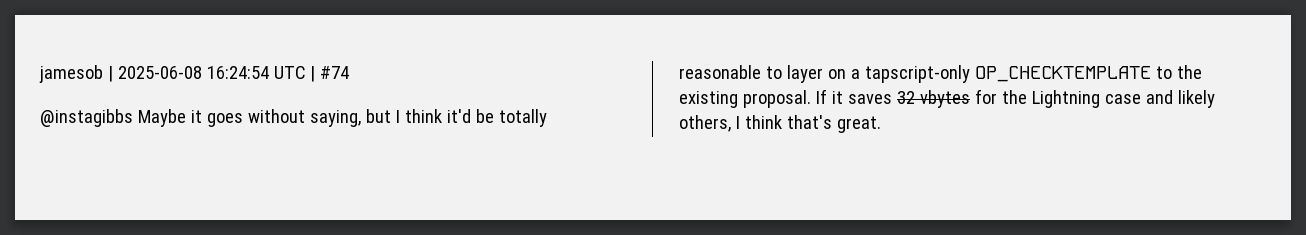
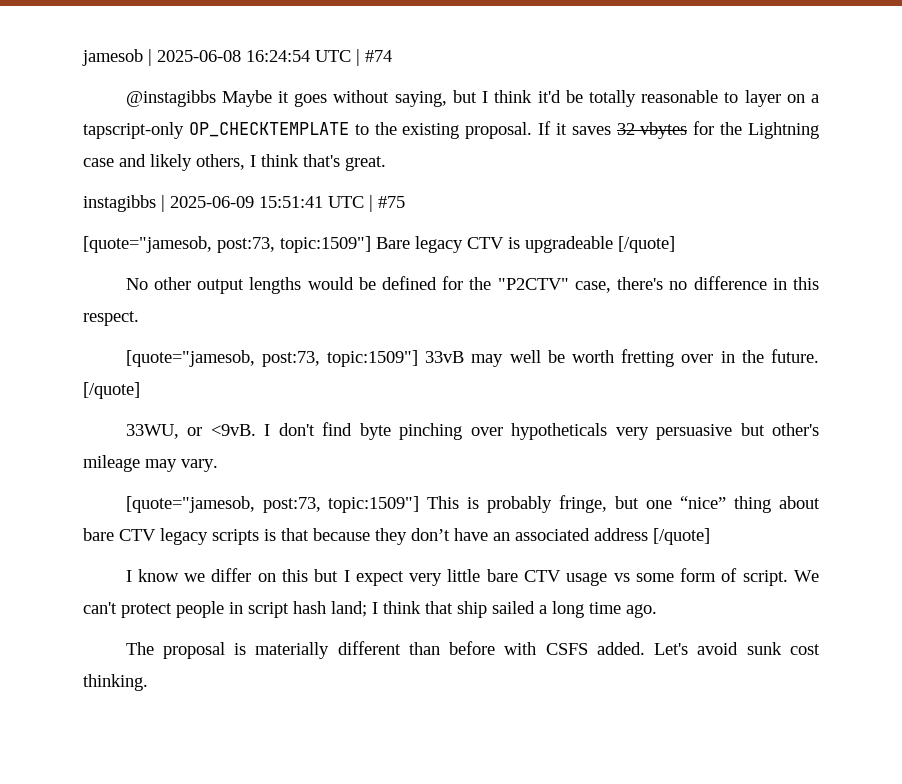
(881, 124) none -> [83,195,405,212] [83,236,675,253] [125,276,820,294] [83,311,139,326] [125,349,820,367] [83,382,140,399] [125,422,820,440] [83,455,218,472] [125,495,820,513] [83,528,710,545] [125,568,819,586] [83,601,657,618] [125,641,820,659] [83,674,148,691] // instagibbs | 2025-06-09 15:51:41 UTC | #75 // [quote="jamesob, post:73, topic:1509"] Bare legacy CTV is upgradeable [/quote] // No other output lengths would be defined for the "P2CTV" case, there's no difference in this respect. // [quote="jamesob, post:73, topic:1509"] 33vB may well be worth fretting over in the future. [/quote] // 33WU, or <9vB. I don't find byte pinching over hypotheticals very persuasive but other's mileage may vary. // [quote="jamesob, post:73, topic:1509"] This is probably fringe, but one “nice” thing about bare CTV legacy scripts is that because they don’t have an associated address [/quote] // I know we differ on this but I expect very little bare CTV usage vs some form of script. We can't protect people in script hash land; I think that ship sailed a long time ago. // The proposal is materially different than before with CSFS added. Let's avoid sunk cost thinking.

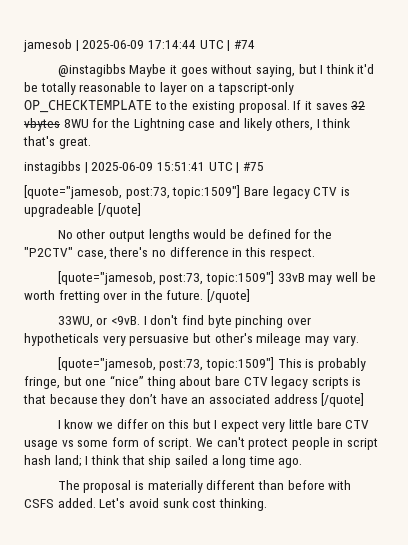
[157,50,310,62] 2025-06-08 16:24:54 -> [82,40,196,49] 2025-06-09 17:14:44
(688, 130) none -> [63,119,89,128] 8WU

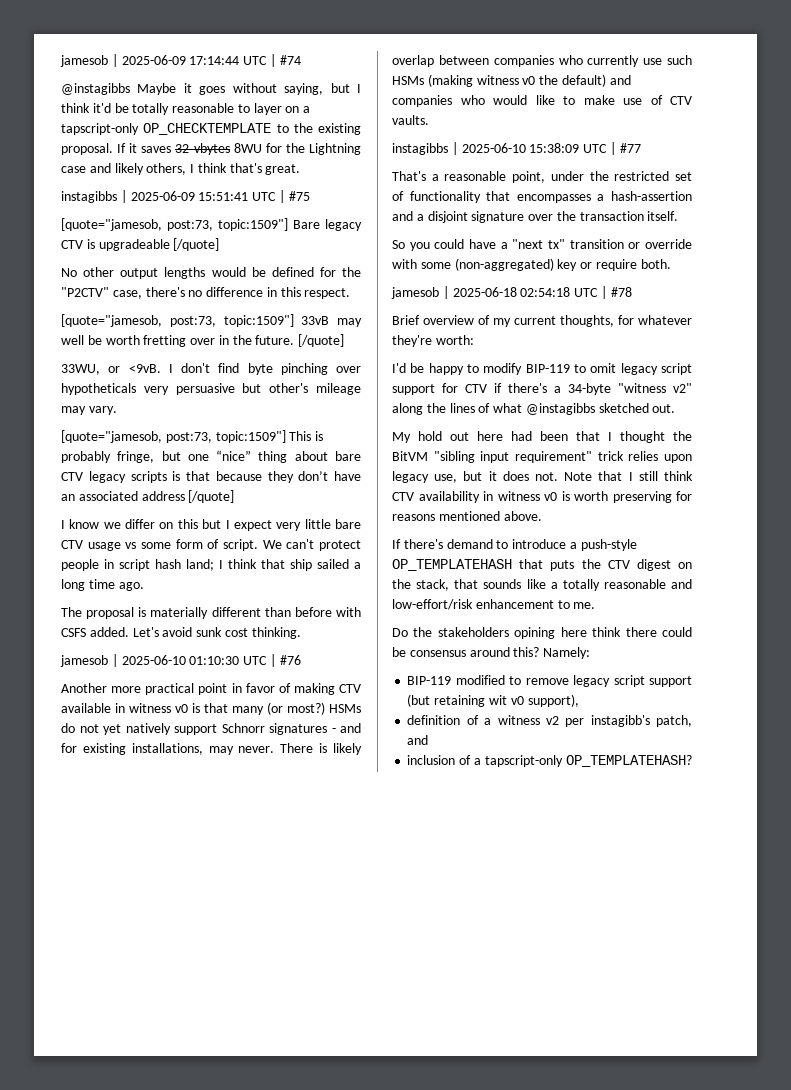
(267, 504) none -> [60,654,301,667] [61,683,361,695] [61,702,361,715] [61,723,361,735] [61,743,362,755] [392,55,692,67] [392,74,631,87] [392,95,692,107] [392,115,429,125] [392,142,641,155] [392,171,692,183] [392,191,692,203] [392,211,679,223] [392,239,692,251] [392,258,671,271] [391,286,632,299] [392,315,692,327] [392,335,474,347] [392,363,692,375] [392,383,692,395] [392,403,676,415] [392,431,692,443] [392,451,692,463] [392,471,693,483] [392,491,692,503] [392,511,542,521] [392,539,637,551] [392,559,692,571] [392,579,692,591] [392,599,596,610] [392,627,692,639] [392,647,591,659] [407,675,692,687] [407,694,579,707] [407,715,692,727] [407,735,429,745] [407,755,692,767] // jamesob | 2025-06-10 01:10:30 UTC | #76 // Another more practical point in favor of making CTV available in witness v0 is that many (or most?) HSMs do not yet natively support Schnorr signatures - and for existing installations, may never. There is likely overlap between companies who currently use such HSMs (making witness v0 the default) and companies who would like to make use of CTV vaults. // instagibbs | 2025-06-10 15:38:09 UTC | #77 // That's a reasonable point, under the restricted set of functionality that encompasses a hash-assertion and a disjoint signature over the transaction itself. // So you could have a "next tx" transition or override with some (non-aggregated) key or require both. // jamesob | 2025-06-18 02:54:18 UTC | #78 // Brief overview of my current thoughts, for whatever they're worth: // I'd be happy to modify BIP-119 to omit legacy script support for CTV if there's a 34-byte "witness v2" along the lines of what @instagibbs sketched out. // My hold out here had been that I thought the BitVM "sibling input requirement" trick relies upon legacy use, but it does not. Note that I still think CTV availability in witness v0 is worth preserving for reasons mentioned above. // If there's demand to introduce a push-style OP_TEMPLATEHASH that puts the CTV digest on the stack, that sounds like a totally reasonable and low-effort/risk enhancement to me. // Do the stakeholders opining here think there could be consensus around this? Namely: // BIP-119 modified to remove legacy script support (but retaining wit v0 support), // definition of a witness v2 per instagibb's patch, and // inclusion of a tapscript-only OP_TEMPLATEHASH?

